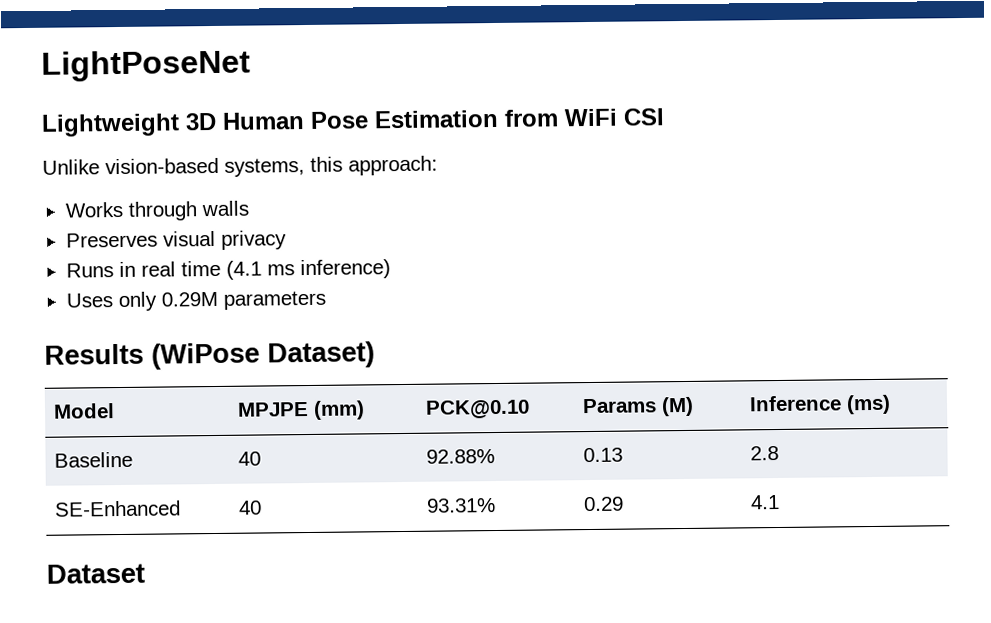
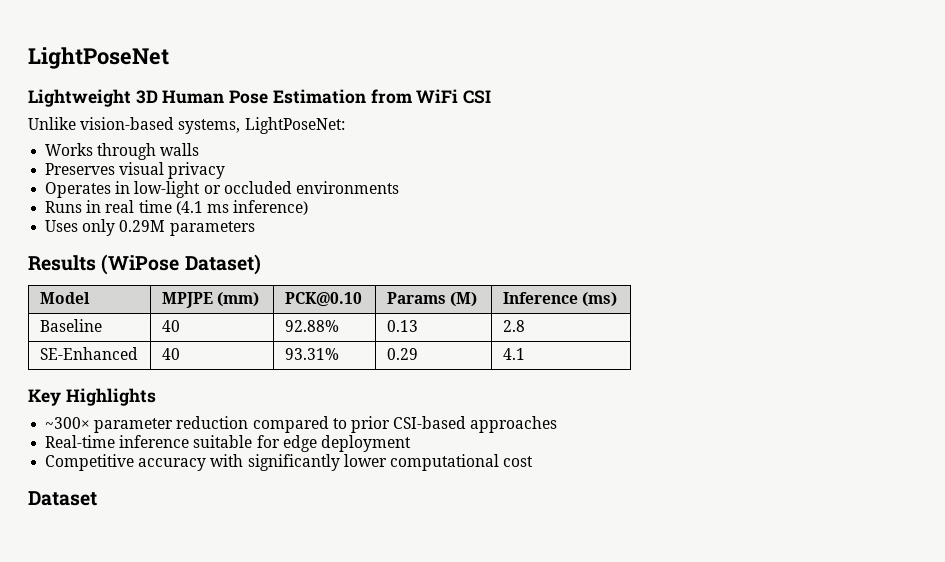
[310,155,438,176] this approach: -> [244,117,345,134] LightPoseNet:
(287, 240) none -> [45,181,399,198] // Operates in low-light or occluded environments
(781, 502) none -> [28,388,156,406] [45,416,558,433] [45,435,411,452] [45,454,534,471] // Key Highlights // ~300× parameter reduction compared to prior CSI-based approaches // Real-time inference suitable for edge deployment // Competitive accuracy with significantly lower computational cost

